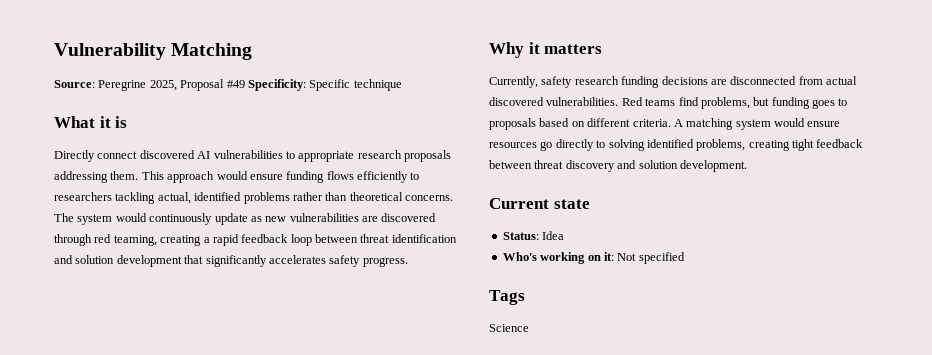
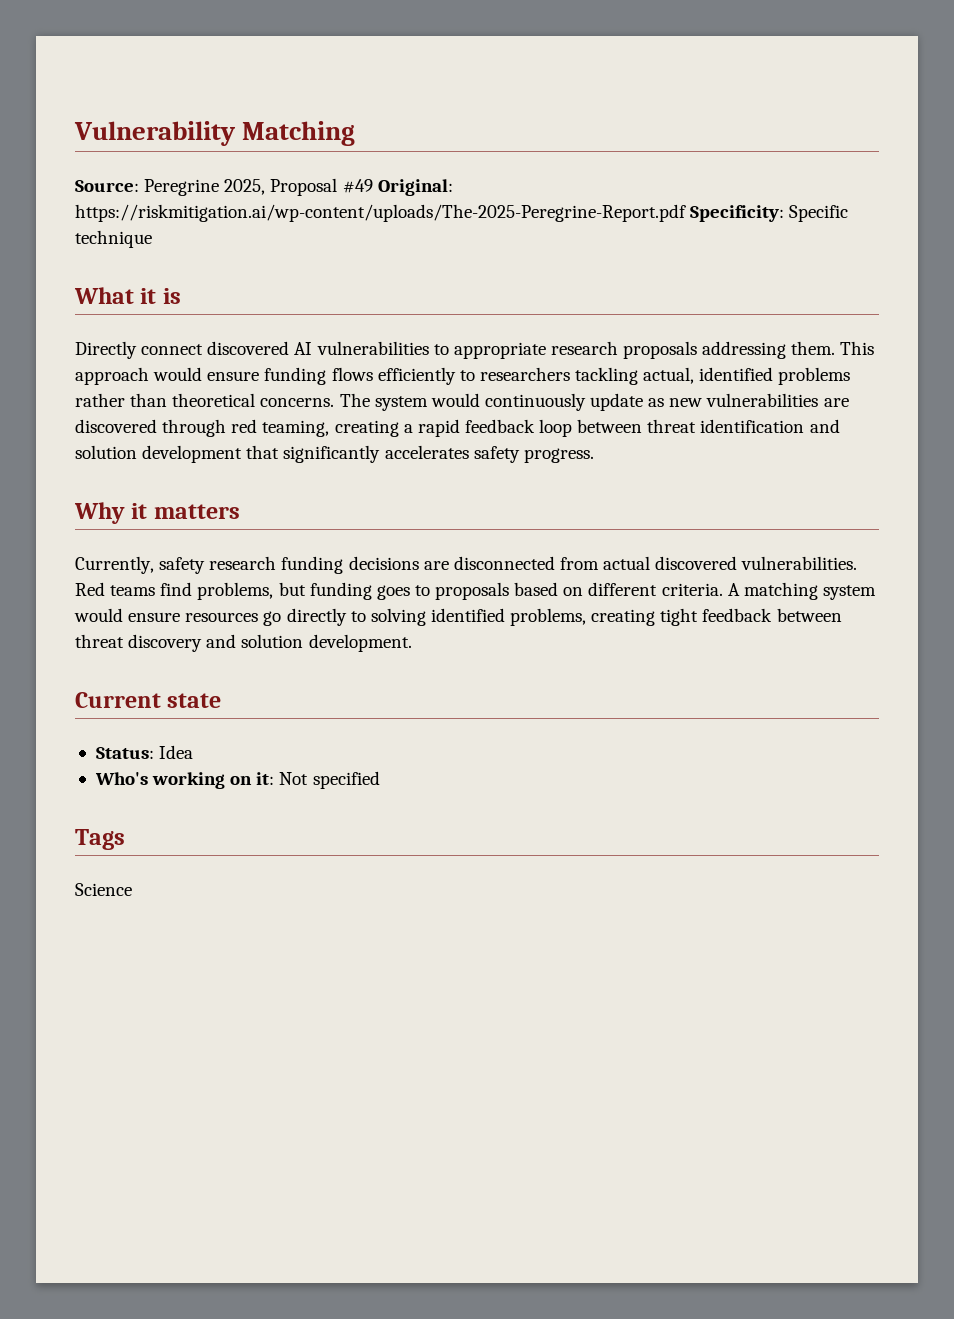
(245, 84) none -> [377,179,453,196] [75,204,686,222] Original: https://riskmitigation.ai/wp-content/uploads/The-2025-Peregrine-Report.pdf

